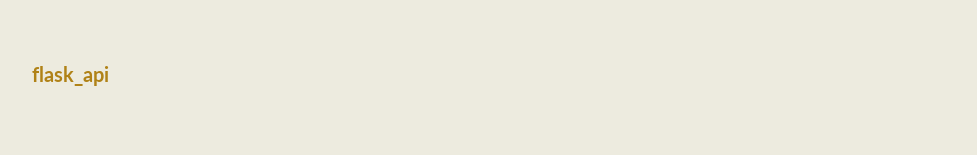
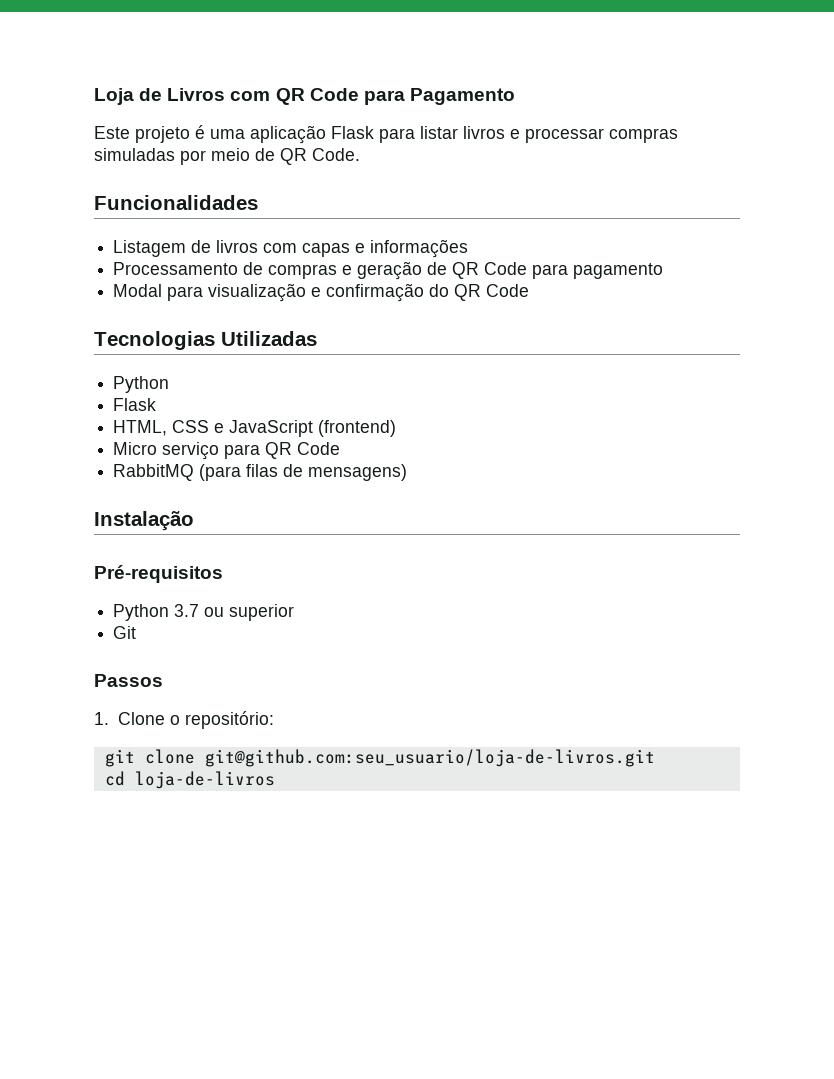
[32,66,109,86] flask_api -> [94,88,515,105] [94,125,678,144] [94,148,360,165] [94,195,258,210] [113,239,469,258] [113,261,664,280] [113,283,530,302] [94,331,317,350] [113,376,170,393] [113,398,157,411] [113,420,397,437] [113,442,341,460] [113,464,408,481] [94,511,194,531] [94,565,223,583] [113,604,295,621] [113,626,137,639] [94,674,163,687] [94,711,275,729] [104,749,655,767] [104,771,275,789] Loja de Livros com QR Code para Pagamento // Este projeto é uma aplicação Flask para listar livros e processar compras simuladas por meio de QR Code. // Funcionalidades // Listagem de livros com capas e informações // Processamento de compras e geração de QR Code para pagamento // Modal para visualização e confirmação do QR Code // Tecnologias Utilizadas // Python // Flask // HTML, CSS e JavaScript (frontend) // Micro serviço para QR Code // RabbitMQ (para filas de mensagens) // Instalação // Pré-requisitos // Python 3.7 ou superior // Git // Passos // 1. Clone o repositório: // git clone git@github.com:seu_usuario/loja-de-livros.git // cd loja-de-livros

